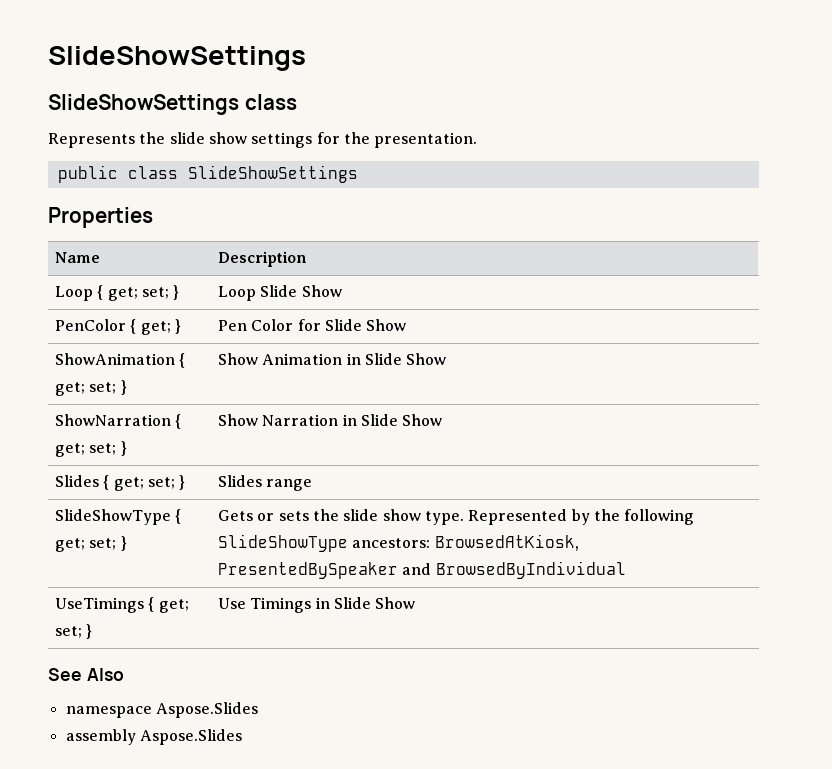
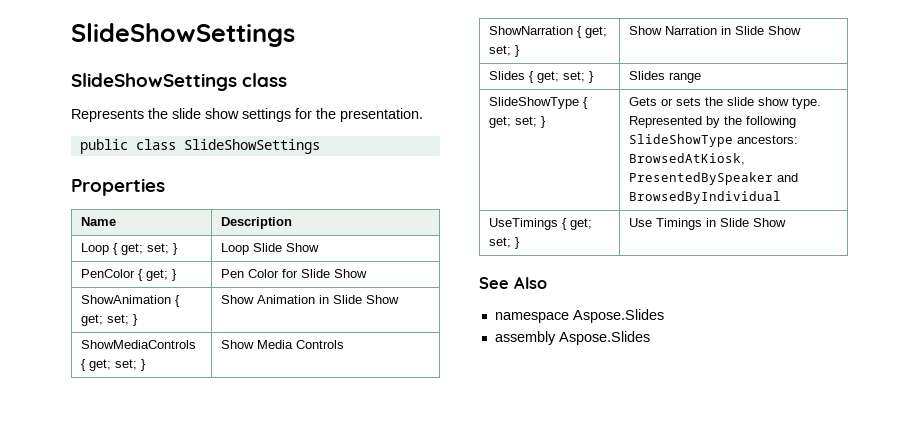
(447, 359) none -> [81,340,197,349] [81,359,147,371] [221,340,345,349] // ShowMediaControls { get; set; } | Show Media Controls

